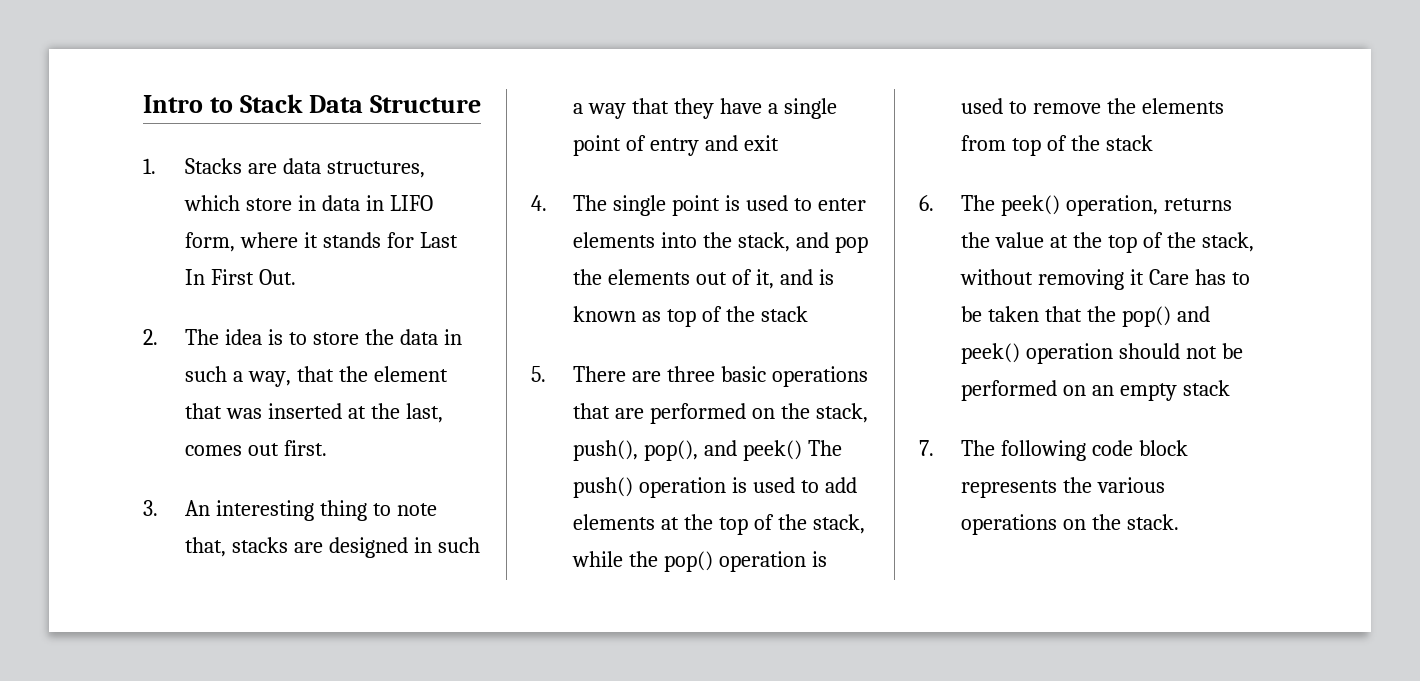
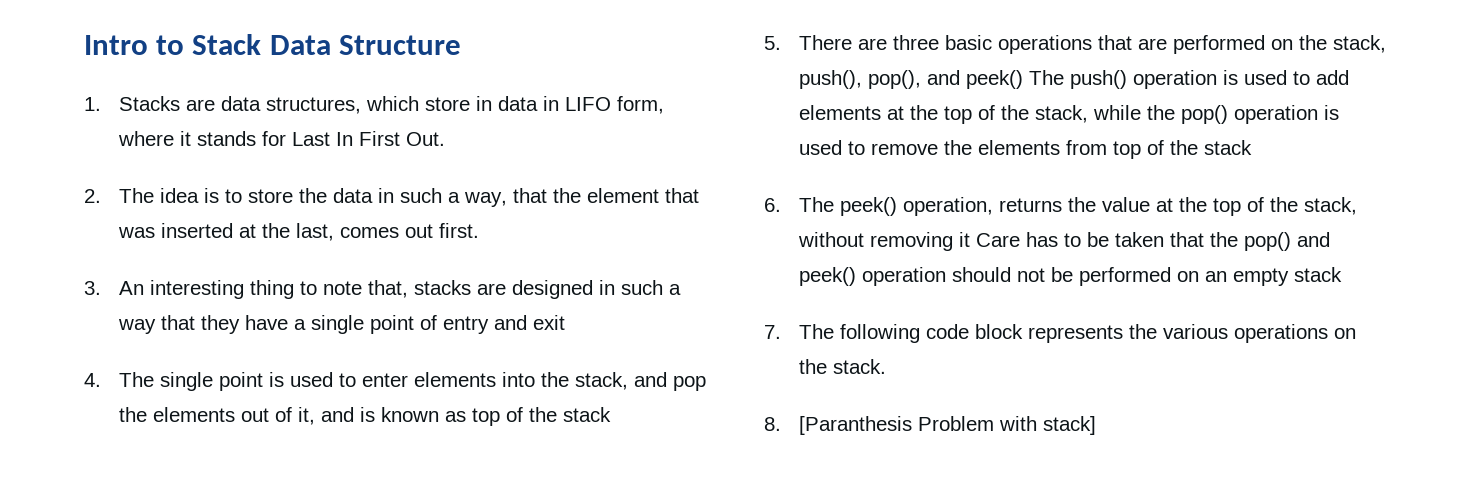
(1180, 522) none -> [764,416,1096,435] // 8. [Paranthesis Problem with stack]

